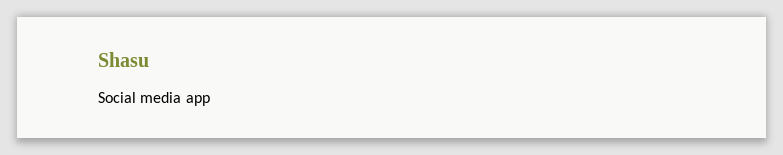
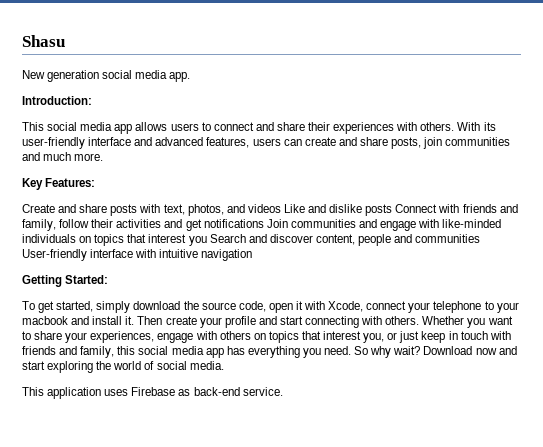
[98,92,210,106] Social media app -> [22,70,191,82] [22,96,92,105] [22,122,496,134] [22,137,511,149] [22,152,104,161] [22,178,96,190] [22,204,518,216] [22,219,502,231] [22,234,481,246] [22,249,253,261] [22,275,109,287] [22,301,519,313] [22,316,513,328] [22,331,511,343] [22,346,517,358] [22,361,224,373] [22,387,283,399] New generation social media app. // Introduction: // This social media app allows users to connect and share their experiences with others. With its user-friendly interface and advanced features, users can create and share posts, join communities and much more. // Key Features: // Create and share posts with text, photos, and videos Like and dislike posts Connect with friends and family, follow their activities and get notifications Join communities and engage with like-minded individuals on topics that interest you Search and discover content, people and communities User-friendly interface with intuitive navigation // Getting Started: // To get started, simply download the source code, open it with Xcode, connect your telephone to your macbook and install it. Then create your profile and start connecting with others. Whether you want to share your experiences, engage with others on topics that interest you, or just keep in touch with friends and family, this social media app has everything you need. So why wait? Download now and start exploring the world of social media. // This application uses Firebase as back-end service.

